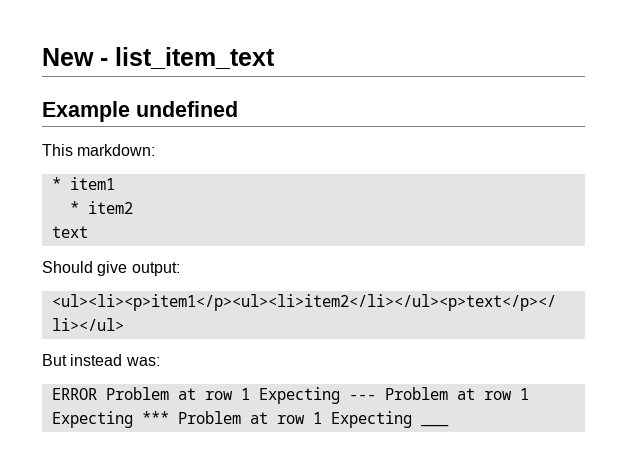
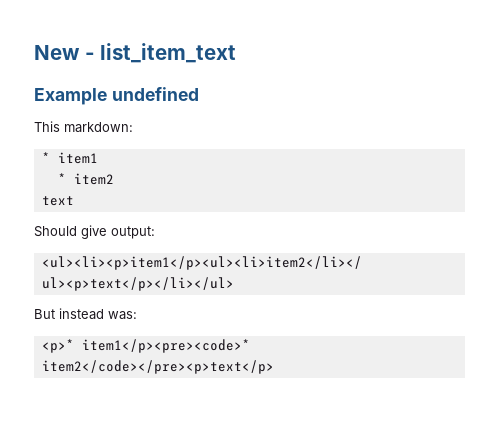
[51,387,529,404] [51,411,449,428] ERROR Problem at row 1 Expecting --- Problem at row 1 Expecting *** Problem at row 1 Expecting ___ -> [41,339,250,353] [41,360,274,374] <p>* item1</p><pre><code>* item2</code></pre><p>text</p>

